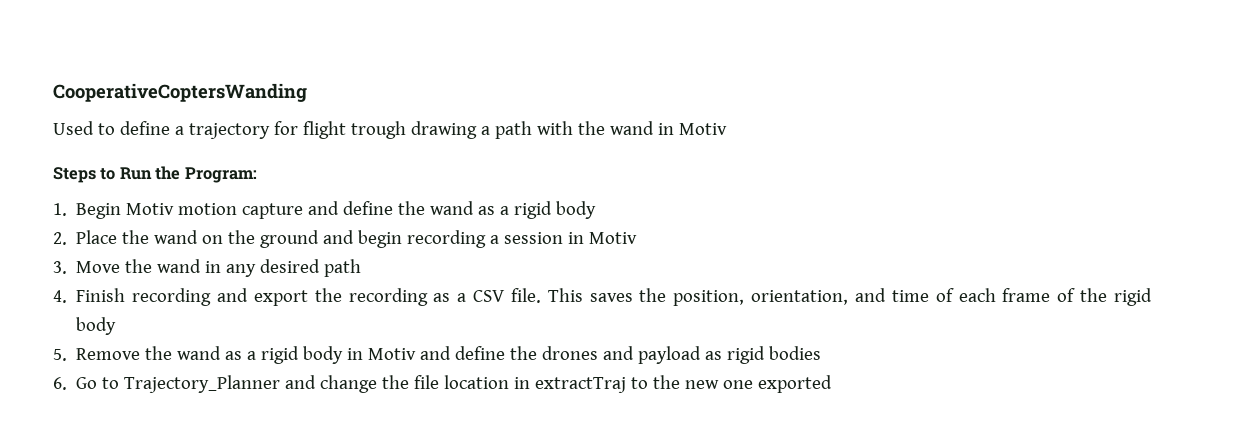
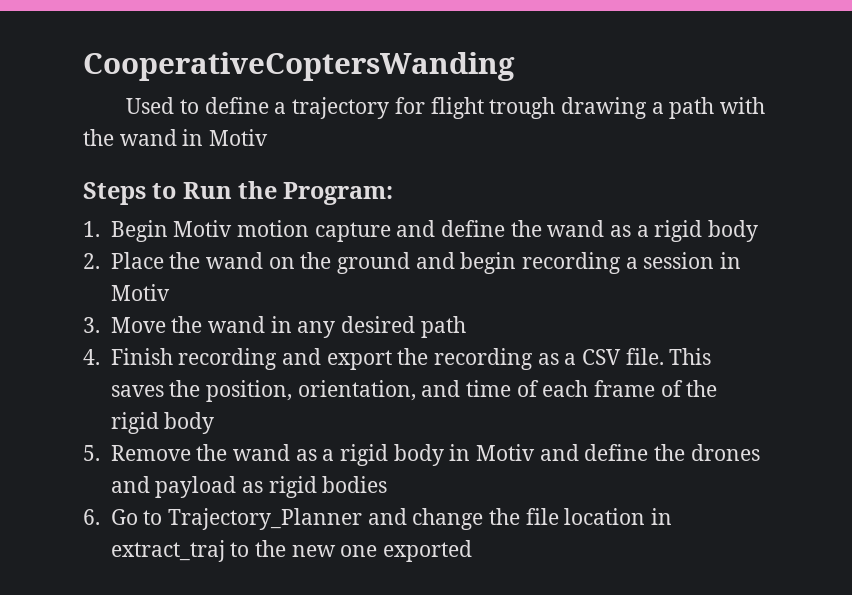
[535,377,627,393] extractTraj -> [110,540,225,562] extract_traj

